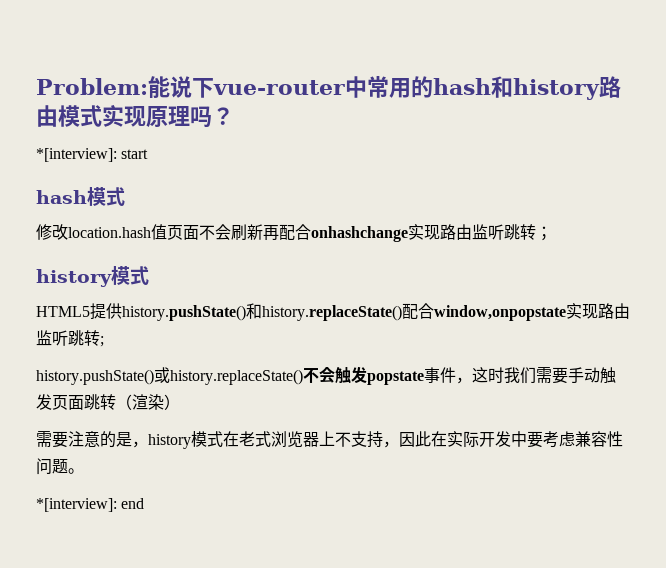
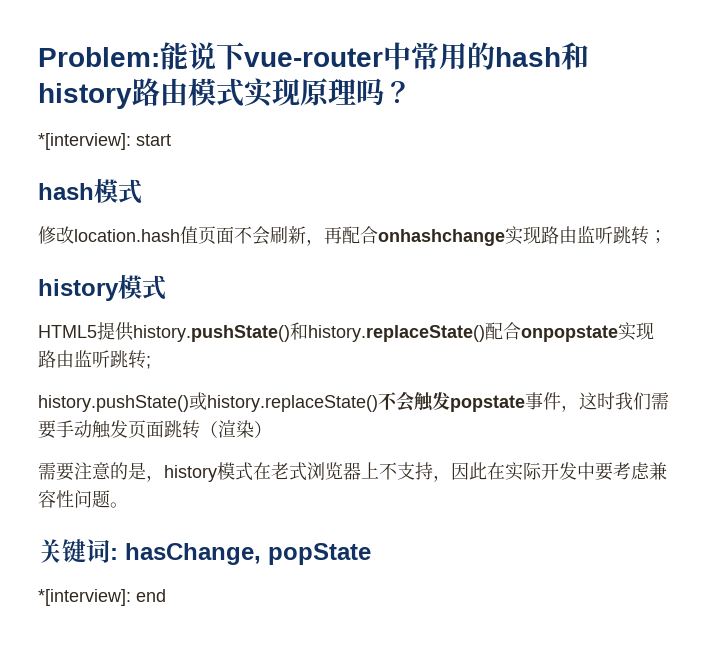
(263, 232) none -> [306,239,324,246] ，
[434,305,566,321] window,onpopstate -> [521,325,618,342] onpopstate
(84, 471) none -> [38,539,371,565] // 关键词: hasChange, popState

